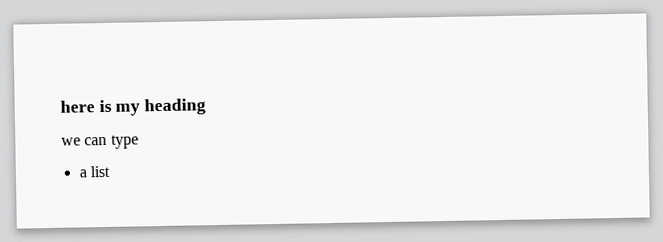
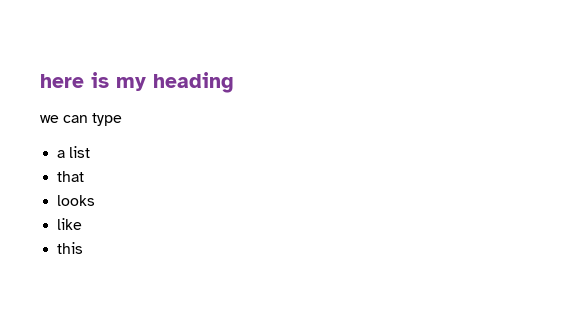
(110, 171) none -> [57,171,85,182] [57,195,96,206] [57,218,83,230] [57,242,84,254] // that // looks // like // this

